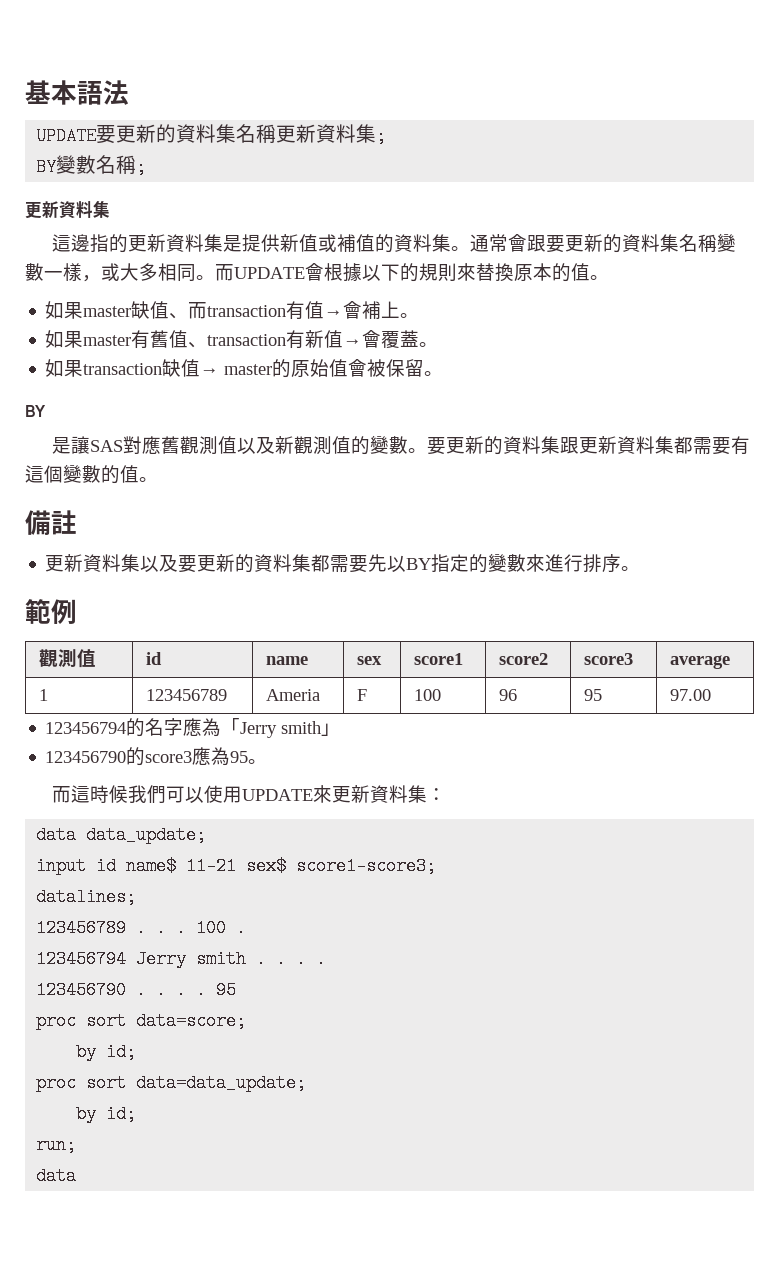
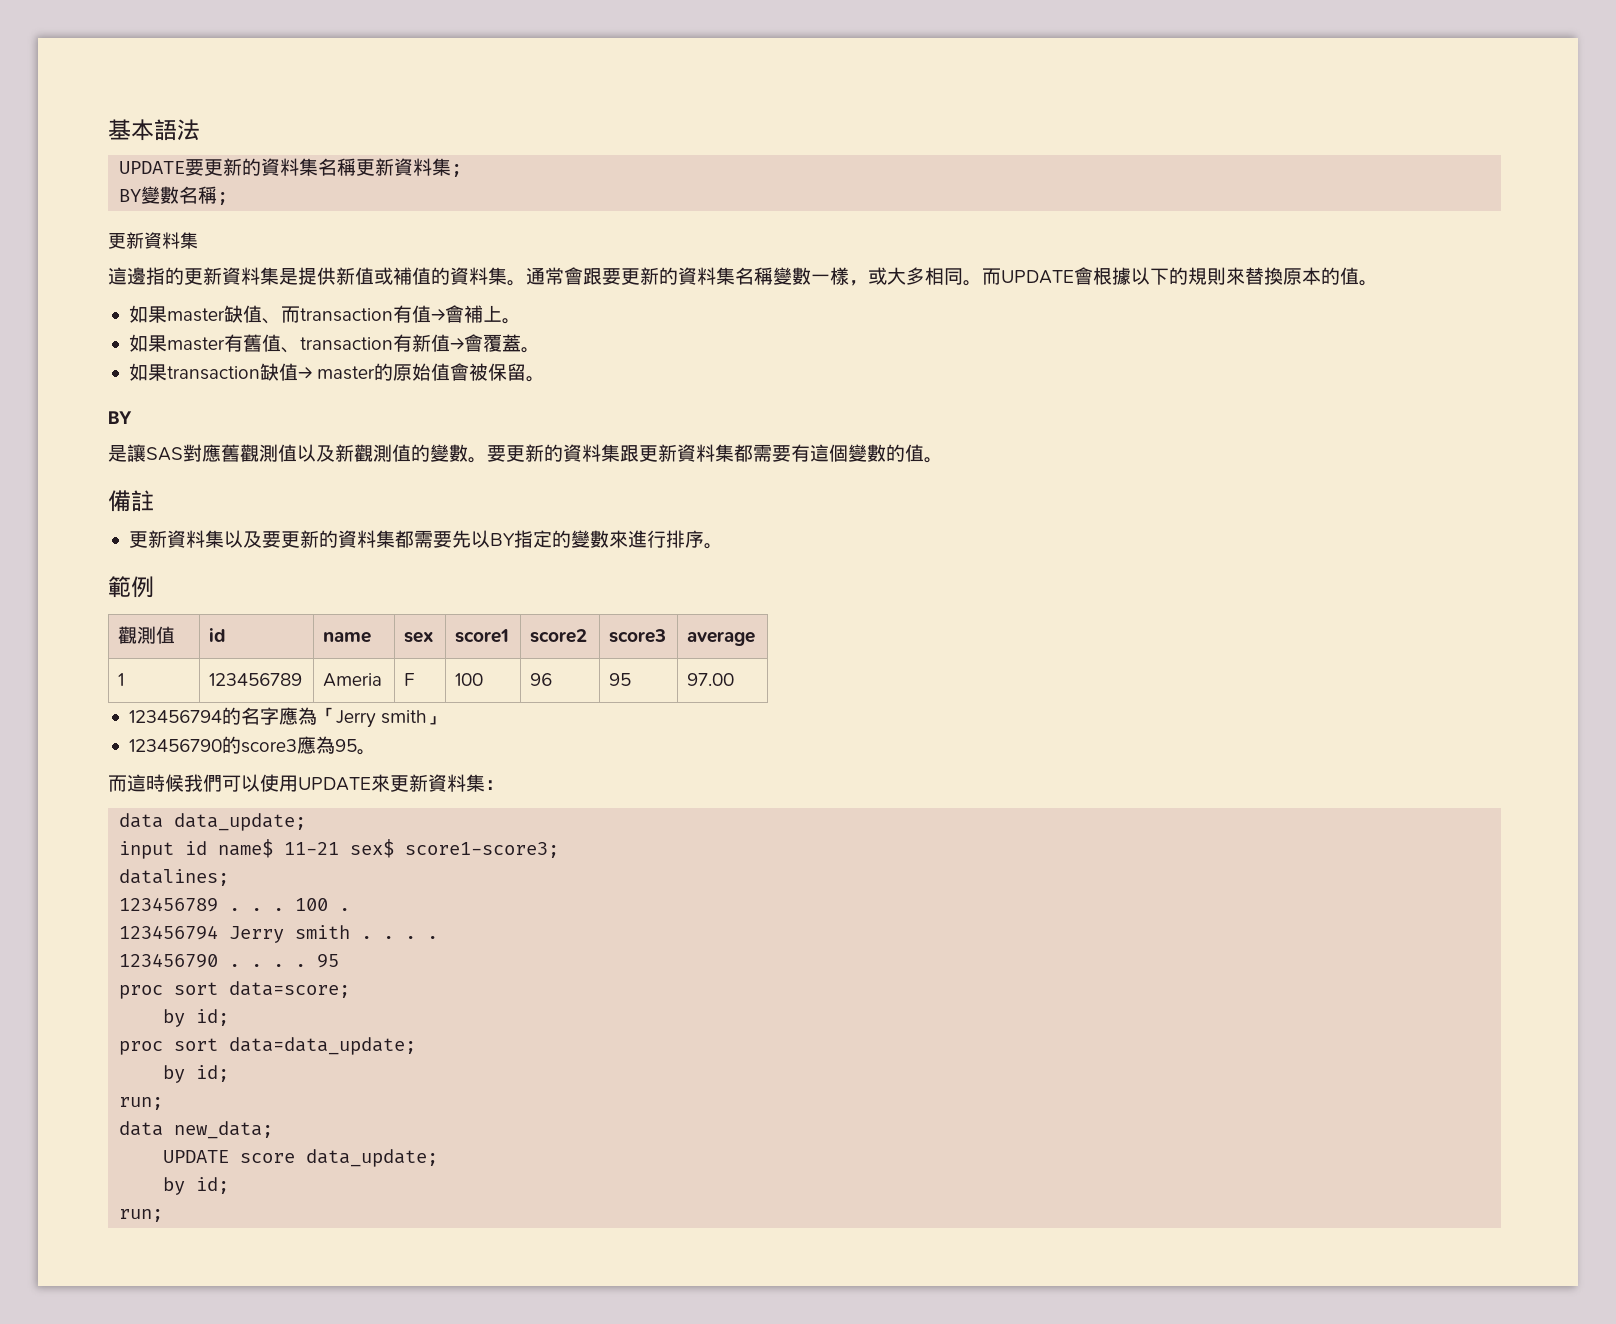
(77, 1176) none -> [174,1121,274,1139] [163,1149,439,1167] [163,1177,230,1195] [119,1209,164,1222] new_data; // UPDATE score data_update; // by id; // run;

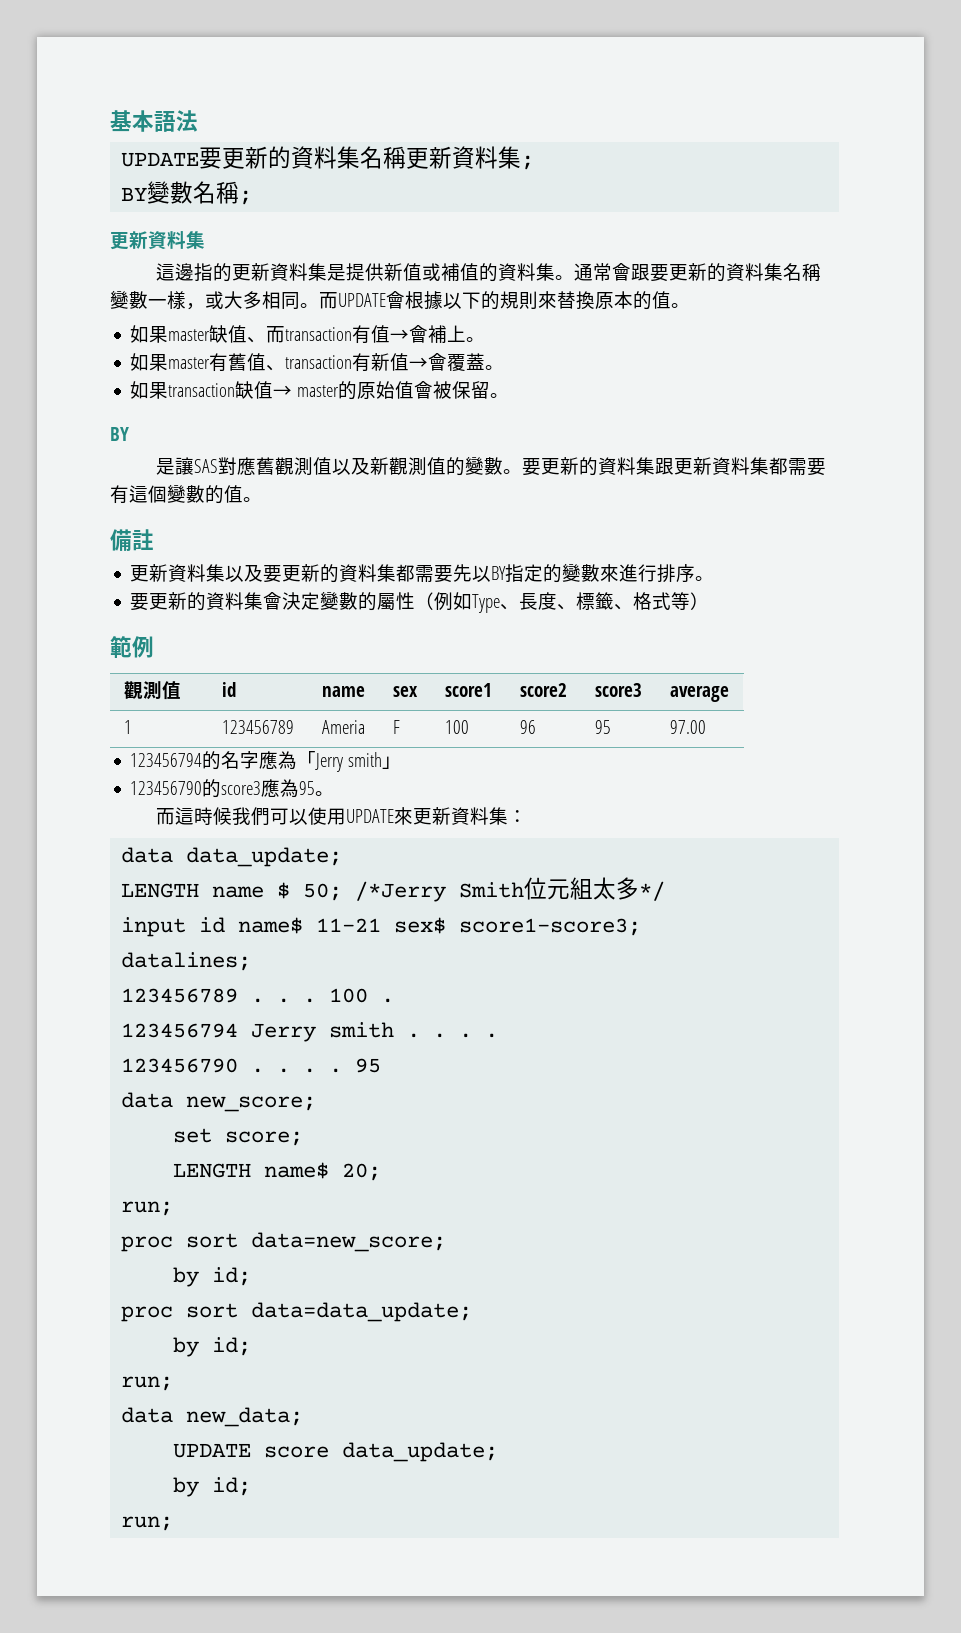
(723, 546) none -> [130,591,710,613] // 要更新的資料集會決定變數的屬性（例如Type、長度、標籤、格式等）
(307, 822) none -> [121,877,666,902] // LENGTH name $ 50; /*Jerry Smith位元組太多*/
[119,981,351,999] // proc sort data=score; -> [121,1092,317,1112] [173,1128,304,1146] [173,1162,382,1181] [121,1201,174,1216] [121,1232,447,1252] // data new_score; // set score; // LENGTH name$ 20; // run; // proc sort data=new_score;

